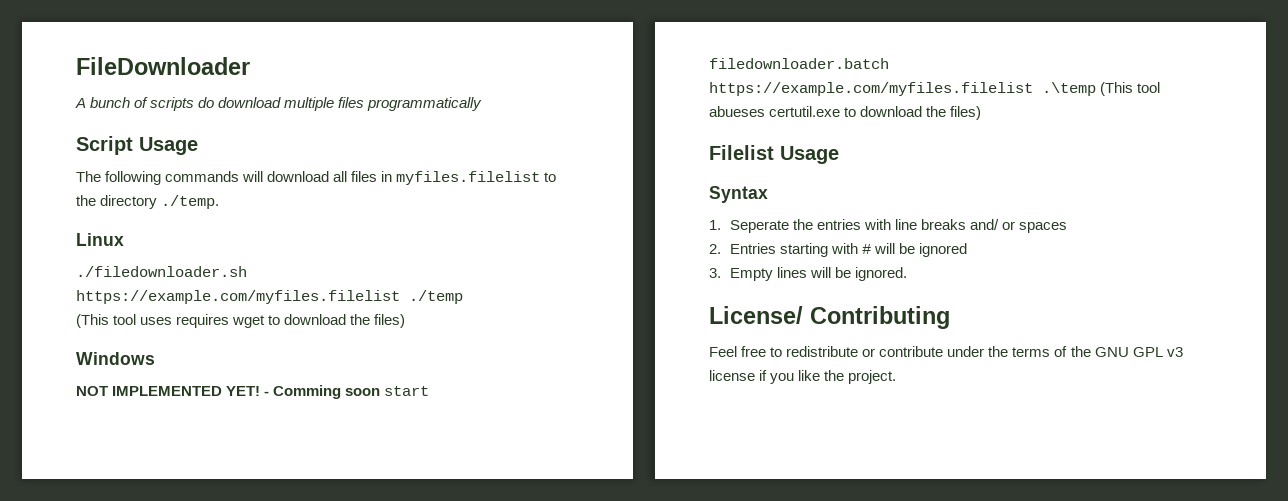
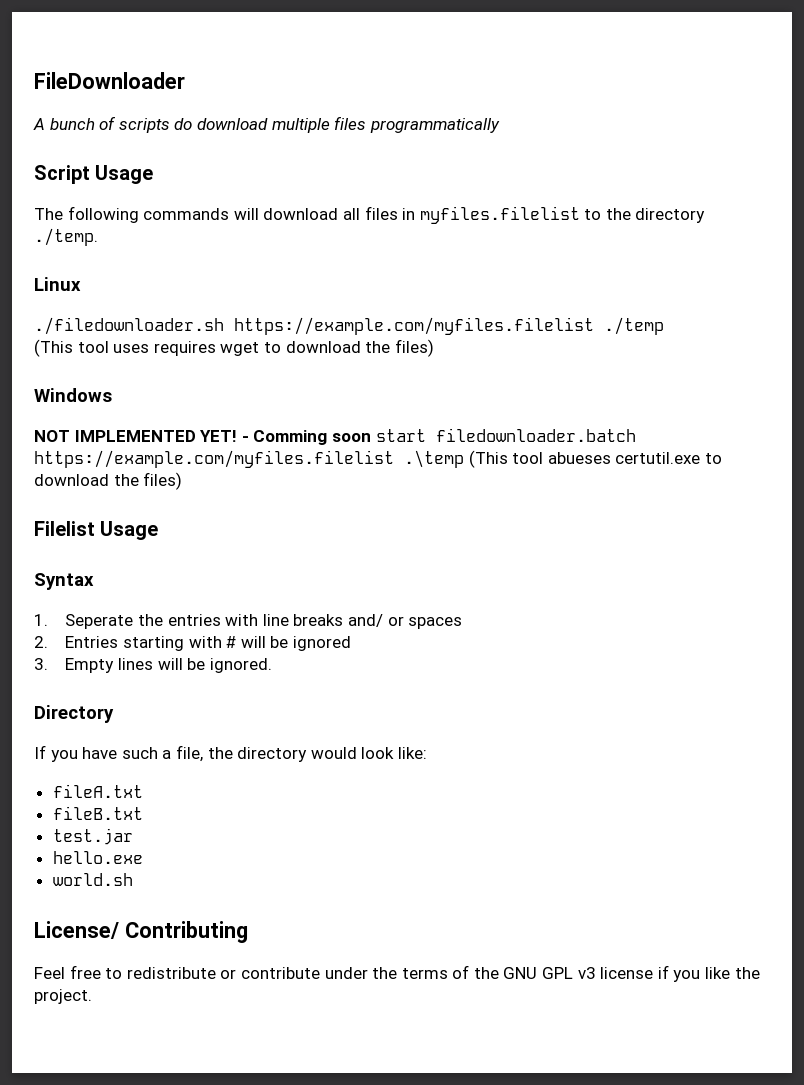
(908, 274) none -> [34,705,114,723] [34,745,427,762] [52,784,143,798] [52,806,143,820] [52,828,133,845] [52,851,143,864] [52,873,133,886] // Directory // If you have such a file, the directory would look like: // fileA.txt // fileB.txt // test.jar // hello.exe // world.sh

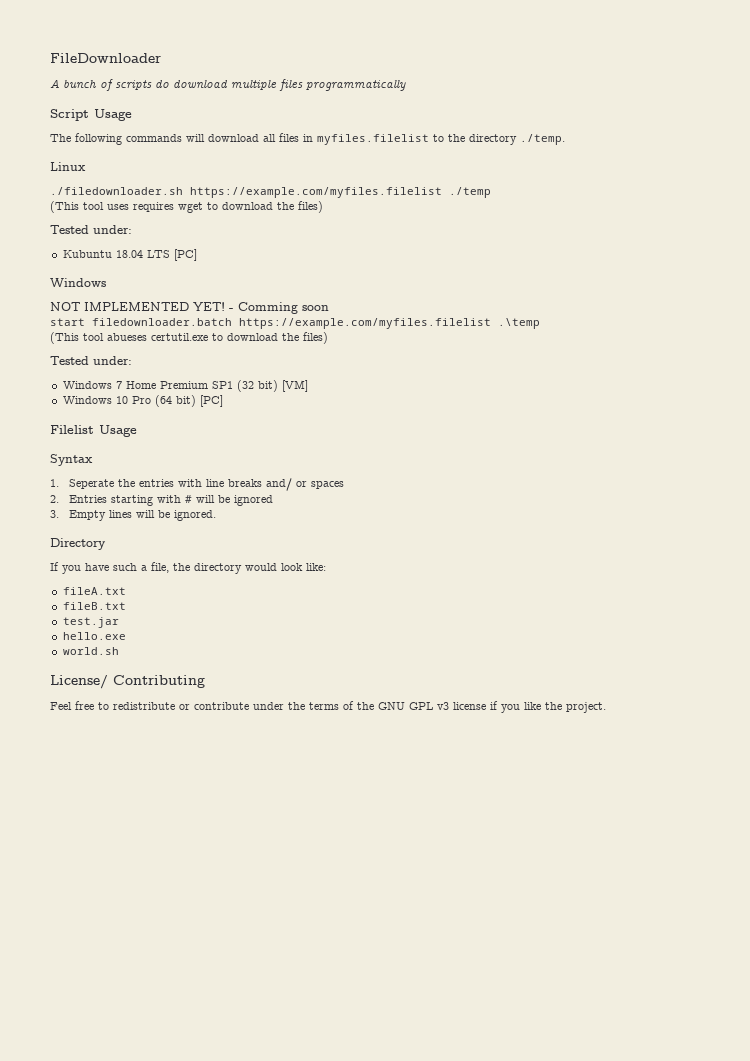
(434, 348) none -> [50,225,132,234] [62,249,197,261] // Tested under: // Kubuntu 18.04 LTS [PC]
(371, 437) none -> (329, 308) //
(464, 459) none -> (540, 323) //
(183, 481) none -> [50,356,132,365] [62,380,308,392] [62,395,223,407] // Tested under: // Windows 7 Home Premium SP1 (32 bit) [VM] // Windows 10 Pro (64 bit) [PC]

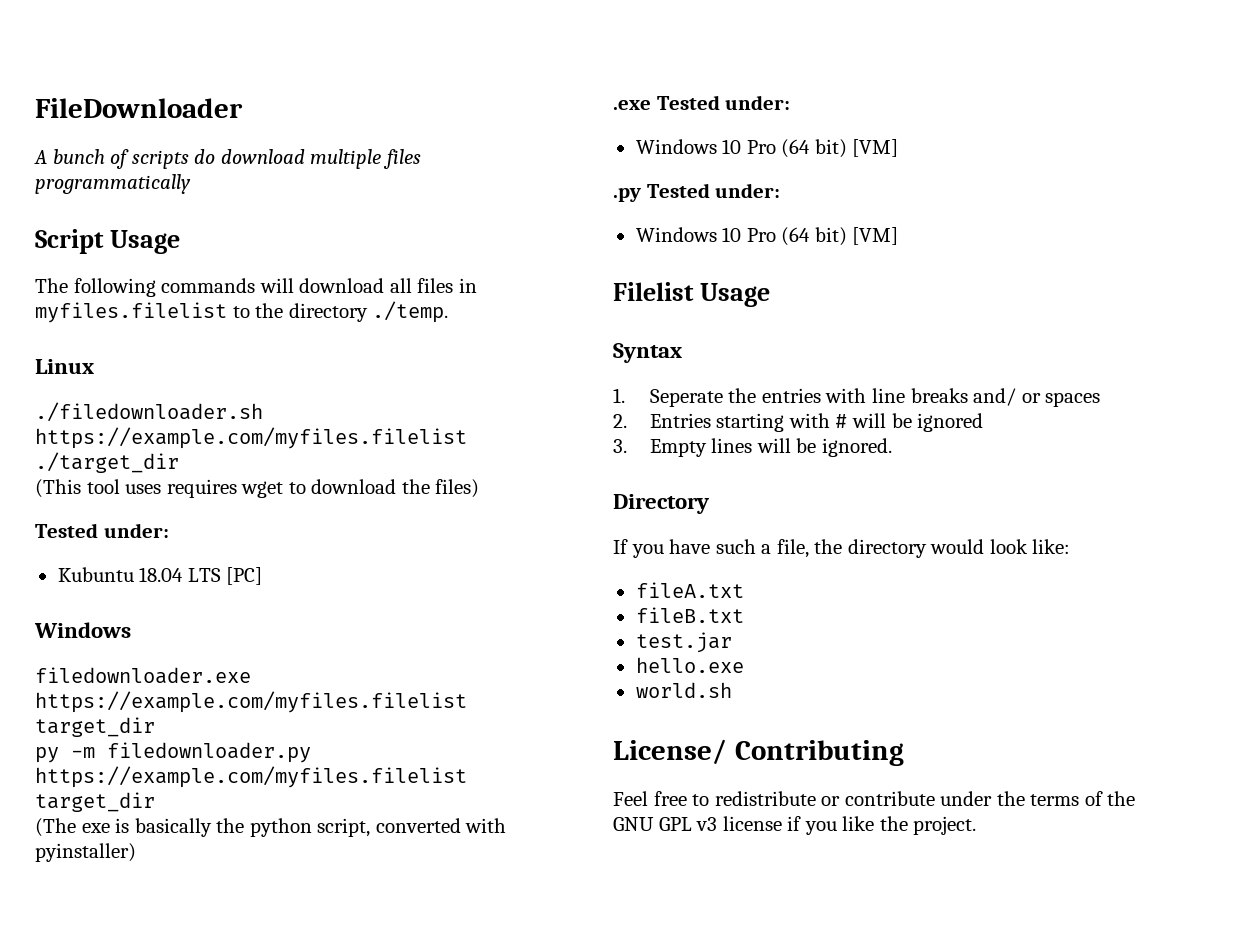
[449,187,491,198] ./temp -> [35,452,179,473] ./target_dir
[50,302,329,314] [50,318,540,329] [50,332,328,344] [50,356,132,365] [62,380,308,392] [62,395,223,407] NOT IMPLEMENTED YET! - Comming soon // start filedownloader.batch https://example.com/myfiles.filelist .\temp // (This tool abueses certutil.exe to download the files) // Tested under: // Windows 7 Home Premium SP1 (32 bit) [VM] // Windows 10 Pro (64 bit) [PC] -> [35,667,251,684] [35,691,467,713] [35,717,155,737] [35,742,311,763] [35,766,467,788] [35,792,155,812] [35,818,507,837] [35,843,136,862] [613,95,791,110] [635,139,899,158] [613,183,781,202] [635,227,899,246] filedownloader.exe https://example.com/myfiles.filelist target_dir // py -m filedownloader.py https://example.com/myfiles.filelist target_dir // (The exe is basically the python script, converted with pyinstaller) // .exe Tested under: // Windows 10 Pro (64 bit) [VM] // .py Tested under: // Windows 10 Pro (64 bit) [VM]

